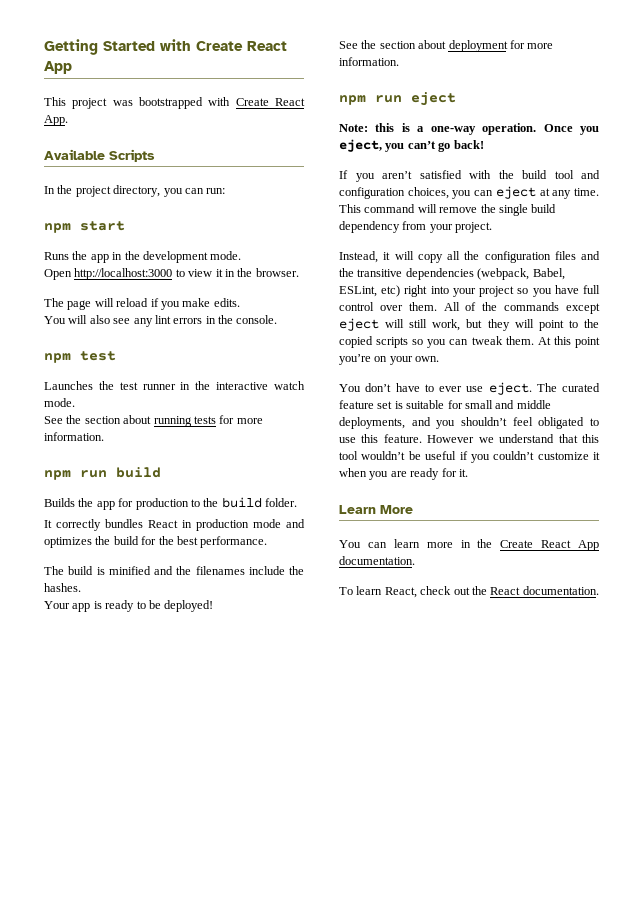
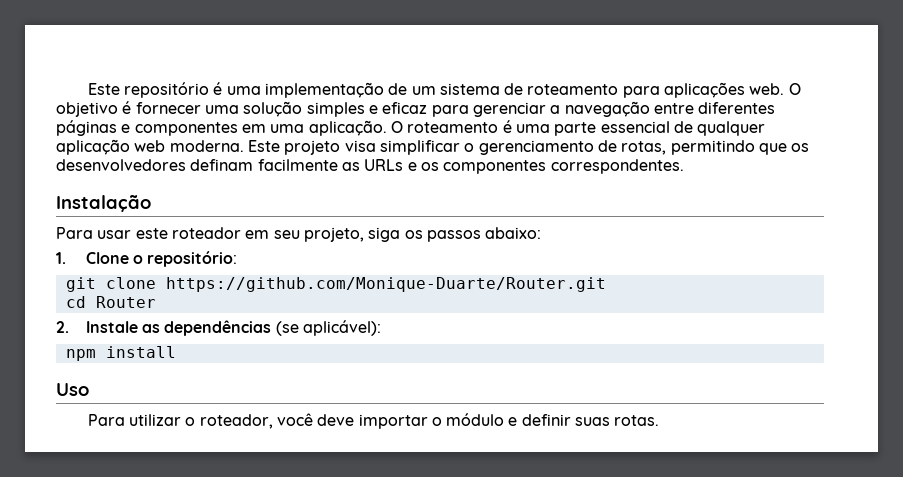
[44,39,287,55] [44,61,72,74] [44,97,305,109] [44,115,68,126] [44,149,155,162] [44,185,226,197] [44,221,125,233] [44,251,242,263] [44,268,299,280] [44,298,240,310] [44,315,278,327] [44,351,116,363] [44,381,305,390] [44,398,75,407] [44,415,263,427] [44,432,104,441] [44,467,161,480] [44,497,297,510] [44,519,305,531] [44,536,268,548] [44,566,304,575] [44,583,81,592] [44,600,214,612] [339,40,554,52] [339,57,399,66] [339,92,456,106] [339,123,599,135] [339,139,484,152] [339,170,600,182] [339,186,599,199] [339,204,557,216] [339,221,493,233] [339,251,600,263] [339,268,565,280] [339,285,600,297] [339,302,600,314] [339,318,599,331] [339,336,600,348] [339,354,440,365] [339,382,600,395] [339,400,551,409] [339,417,599,429] [339,434,599,443] [339,451,600,463] [339,468,468,480] [339,505,413,514] [339,539,599,551] [339,556,415,565] [339,586,599,598] Getting Started with Create React App // This project was bootstrapped with Create React App. // Available Scripts // In the project directory, you can run: // npm start // Runs the app in the development mode. // Open http://localhost:3000 to view it in the browser. // The page will reload if you make edits. // You will also see any lint errors in the console. // npm test // Launches the test runner in the interactive watch mode. // See the section about running tests for more information. // npm run build // Builds the app for production to the build folder. // It correctly bundles React in production mode and optimizes the build for the best performance. // The build is minified and the filenames include the hashes. // Your app is ready to be deployed! // See the section about deployment for more information. // npm run eject // Note: this is a one-way operation. Once you eject, you can’t go back! // If you aren’t satisfied with the build tool and configuration choices, you can eject at any time. This command will remove the single build dependency from your project. // Instead, it will copy all the configuration files and the transitive dependencies (webpack, Babel, ESLint, etc) right into your project so you have full control over them. All of the commands except eject will still work, but they will point to the copied scripts so you can tweak them. At this point you’re on your own. // You don’t have to ever use eject. The curated feature set is suitable for small and middle deployments, and you shouldn’t feel obligated to use this feature. However we understand that this tool wouldn’t be useful if you couldn’t customize it when you are ready for it. // Learn More // You can learn more in the Create React App documentation. // To learn React, check out the React documentation. -> [87,82,801,98] [56,101,776,117] [56,120,766,136] [56,139,810,155] [56,159,684,174] [56,195,151,212] [56,227,542,242] [56,251,238,267] [65,277,606,292] [65,296,156,308] [56,320,382,336] [65,346,176,361] [56,383,89,396] [87,413,660,429] Este repositório é uma implementação de um sistema de roteamento para aplicações web. O objetivo é fornecer uma solução simples e eficaz para gerenciar a navegação entre diferentes páginas e componentes em uma aplicação. O roteamento é uma parte essencial de qualquer aplicação web moderna. Este projeto visa simplificar o gerenciamento de rotas, permitindo que os desenvolvedores definam facilmente as URLs e os componentes correspondentes. // Instalação // Para usar este roteador em seu projeto, siga os passos abaixo: // 1. Clone o repositório: // git clone https://github.com/Monique-Duarte/Router.git // cd Router // 2. Instale as dependências (se aplicável): // npm install // Uso // Para utilizar o roteador, você deve importar o módulo e definir suas rotas.

